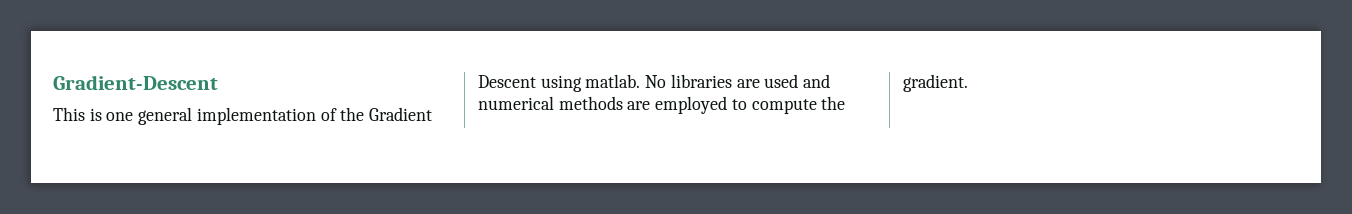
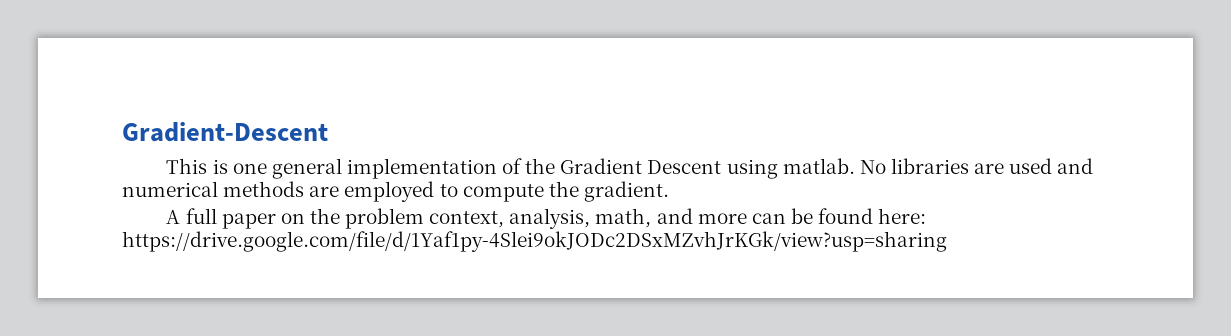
(968, 83) none -> [166,208,927,229] [122,231,947,252] // A full paper on the problem context, analysis, math, and more can be found here: https://drive.google.com/file/d/1Yaf1py-4Slei9okJODc2DSxMZvhJrKGk/view?usp=sharing

